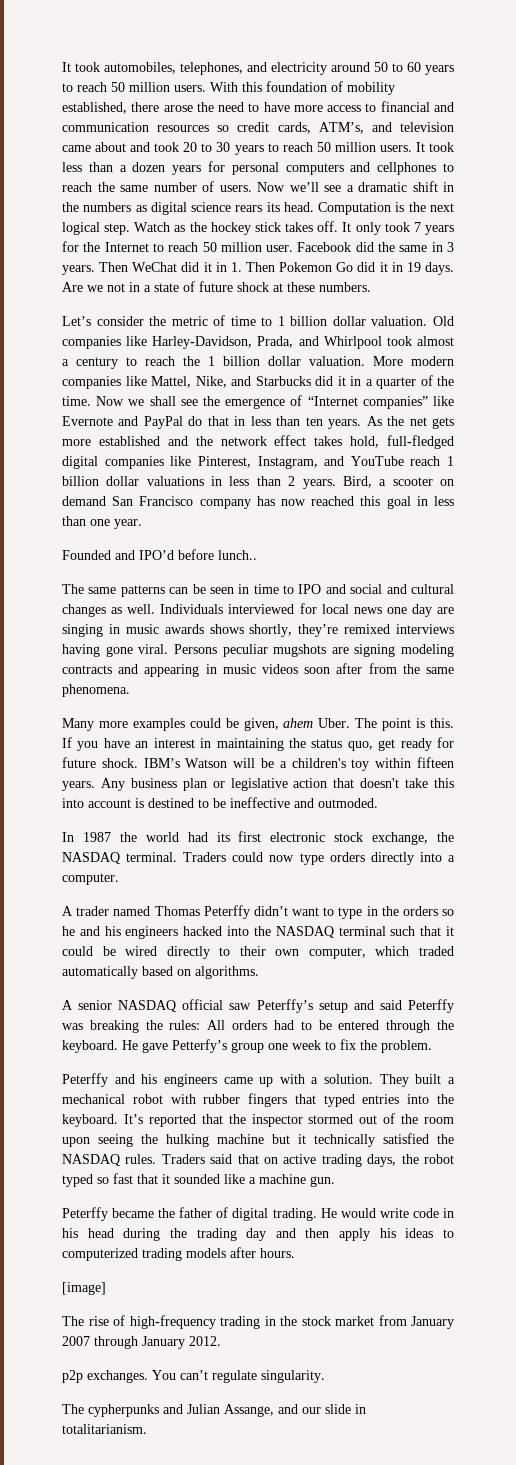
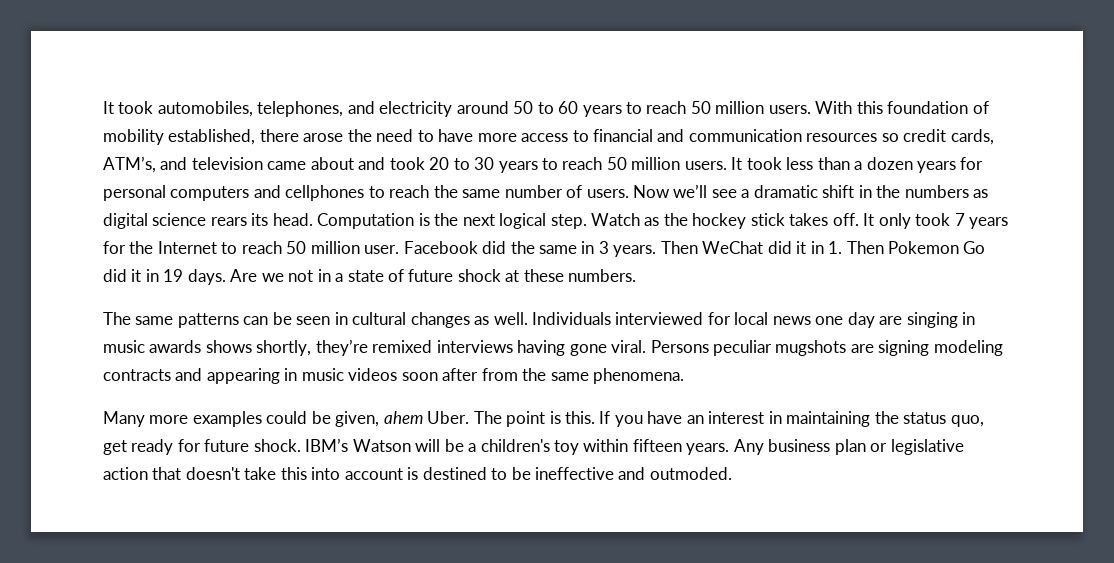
[62,315,454,326] [62,336,455,349] [62,356,454,369] [62,375,454,389] [62,395,454,409] [62,416,454,429] [62,435,454,449] [62,456,454,469] [62,476,455,489] [62,496,454,509] [62,516,142,529] [62,549,257,560] // Let’s consider the metric of time to 1 billion dollar valuation. Old companies like Harley-Davidson, Prada, and Whirlpool took almost a century to reach the 1 billion dollar valuation. More modern companies like Mattel, Nike, and Starbucks did it in a quarter of the time. Now we shall see the emergence of “Internet companies” like Evernote and PayPal do that in less than ten years. As the net gets more established and the network effect takes hold, full-fledged digital companies like Pinterest, Instagram, and YouTube reach 1 billion dollar valuations in less than 2 years. Bird, a scooter on demand San Francisco company has now reached this goal in less than one year. // Founded and IPO’d before lunch.. -> (637, 275) none
[253,584,407,594] time to IPO and social and -> (348, 318) none
[62,831,454,845] [62,852,455,865] [62,873,119,885] [62,905,455,919] [62,926,454,939] [62,946,454,959] [62,966,259,979] [62,999,454,1013] [62,1020,454,1033] [62,1039,432,1053] [62,1073,455,1087] [62,1093,454,1107] [62,1113,454,1127] [62,1133,454,1147] [62,1154,454,1167] [62,1173,335,1187] [62,1207,454,1221] [62,1228,454,1241] [62,1247,295,1261] [62,1282,106,1295] [62,1315,454,1329] [62,1336,221,1349] [62,1370,325,1383] [62,1404,366,1417] [62,1424,147,1434] // In 1987 the world had its first electronic stock exchange, the NASDAQ terminal. Traders could now type orders directly into a computer. // A trader named Thomas Peterffy didn’t want to type in the orders so he and his engineers hacked into the NASDAQ terminal such that it could be wired directly to their own computer, which traded automatically based on algorithms. // A senior NASDAQ official saw Peterffy’s setup and said Peterffy was breaking the rules: All orders had to be entered through the keyboard. He gave Petterfy’s group one week to fix the problem. // Peterffy and his engineers came up with a solution. They built a mechanical robot with rubber fingers that typed entries into the keyboard. It’s reported that the inspector stormed out of the room upon seeing the hulking machine but it technically satisfied the NASDAQ rules. Traders said that on active trading days, the robot typed so fast that it sounded like a machine gun. // Peterffy became the father of digital trading. He would write code in his head during the trading day and then apply his ideas to computerized trading models after hours. // [image] // The rise of high-frequency trading in the stock market from January 2007 through January 2012. // p2p exchanges. You can’t regulate singularity. // The cypherpunks and Julian Assange, and our slide in totalitarianism. -> (732, 473) none

